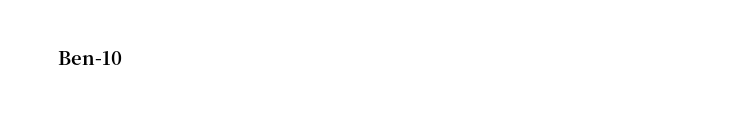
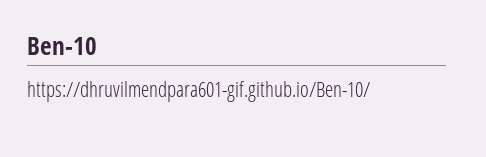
(122, 58) none -> [27,81,370,102] // https://dhruvilmendpara601-gif.github.io/Ben-10/

